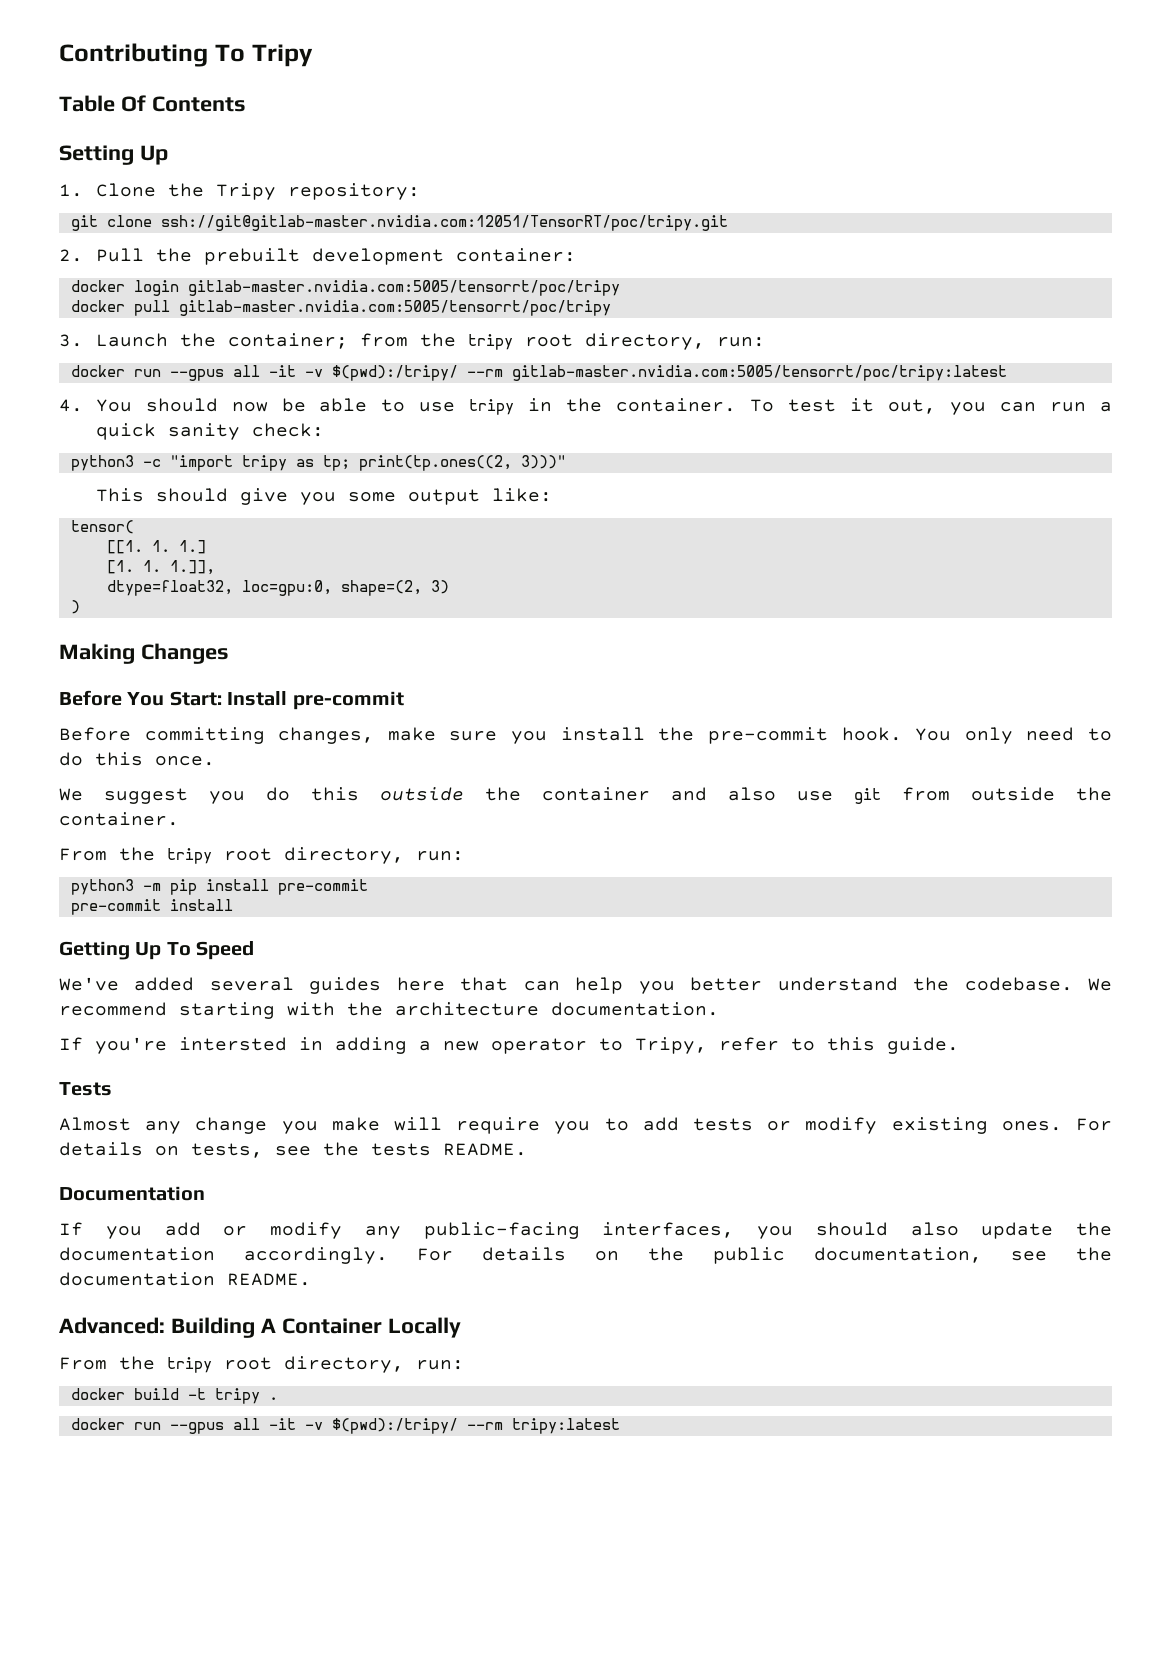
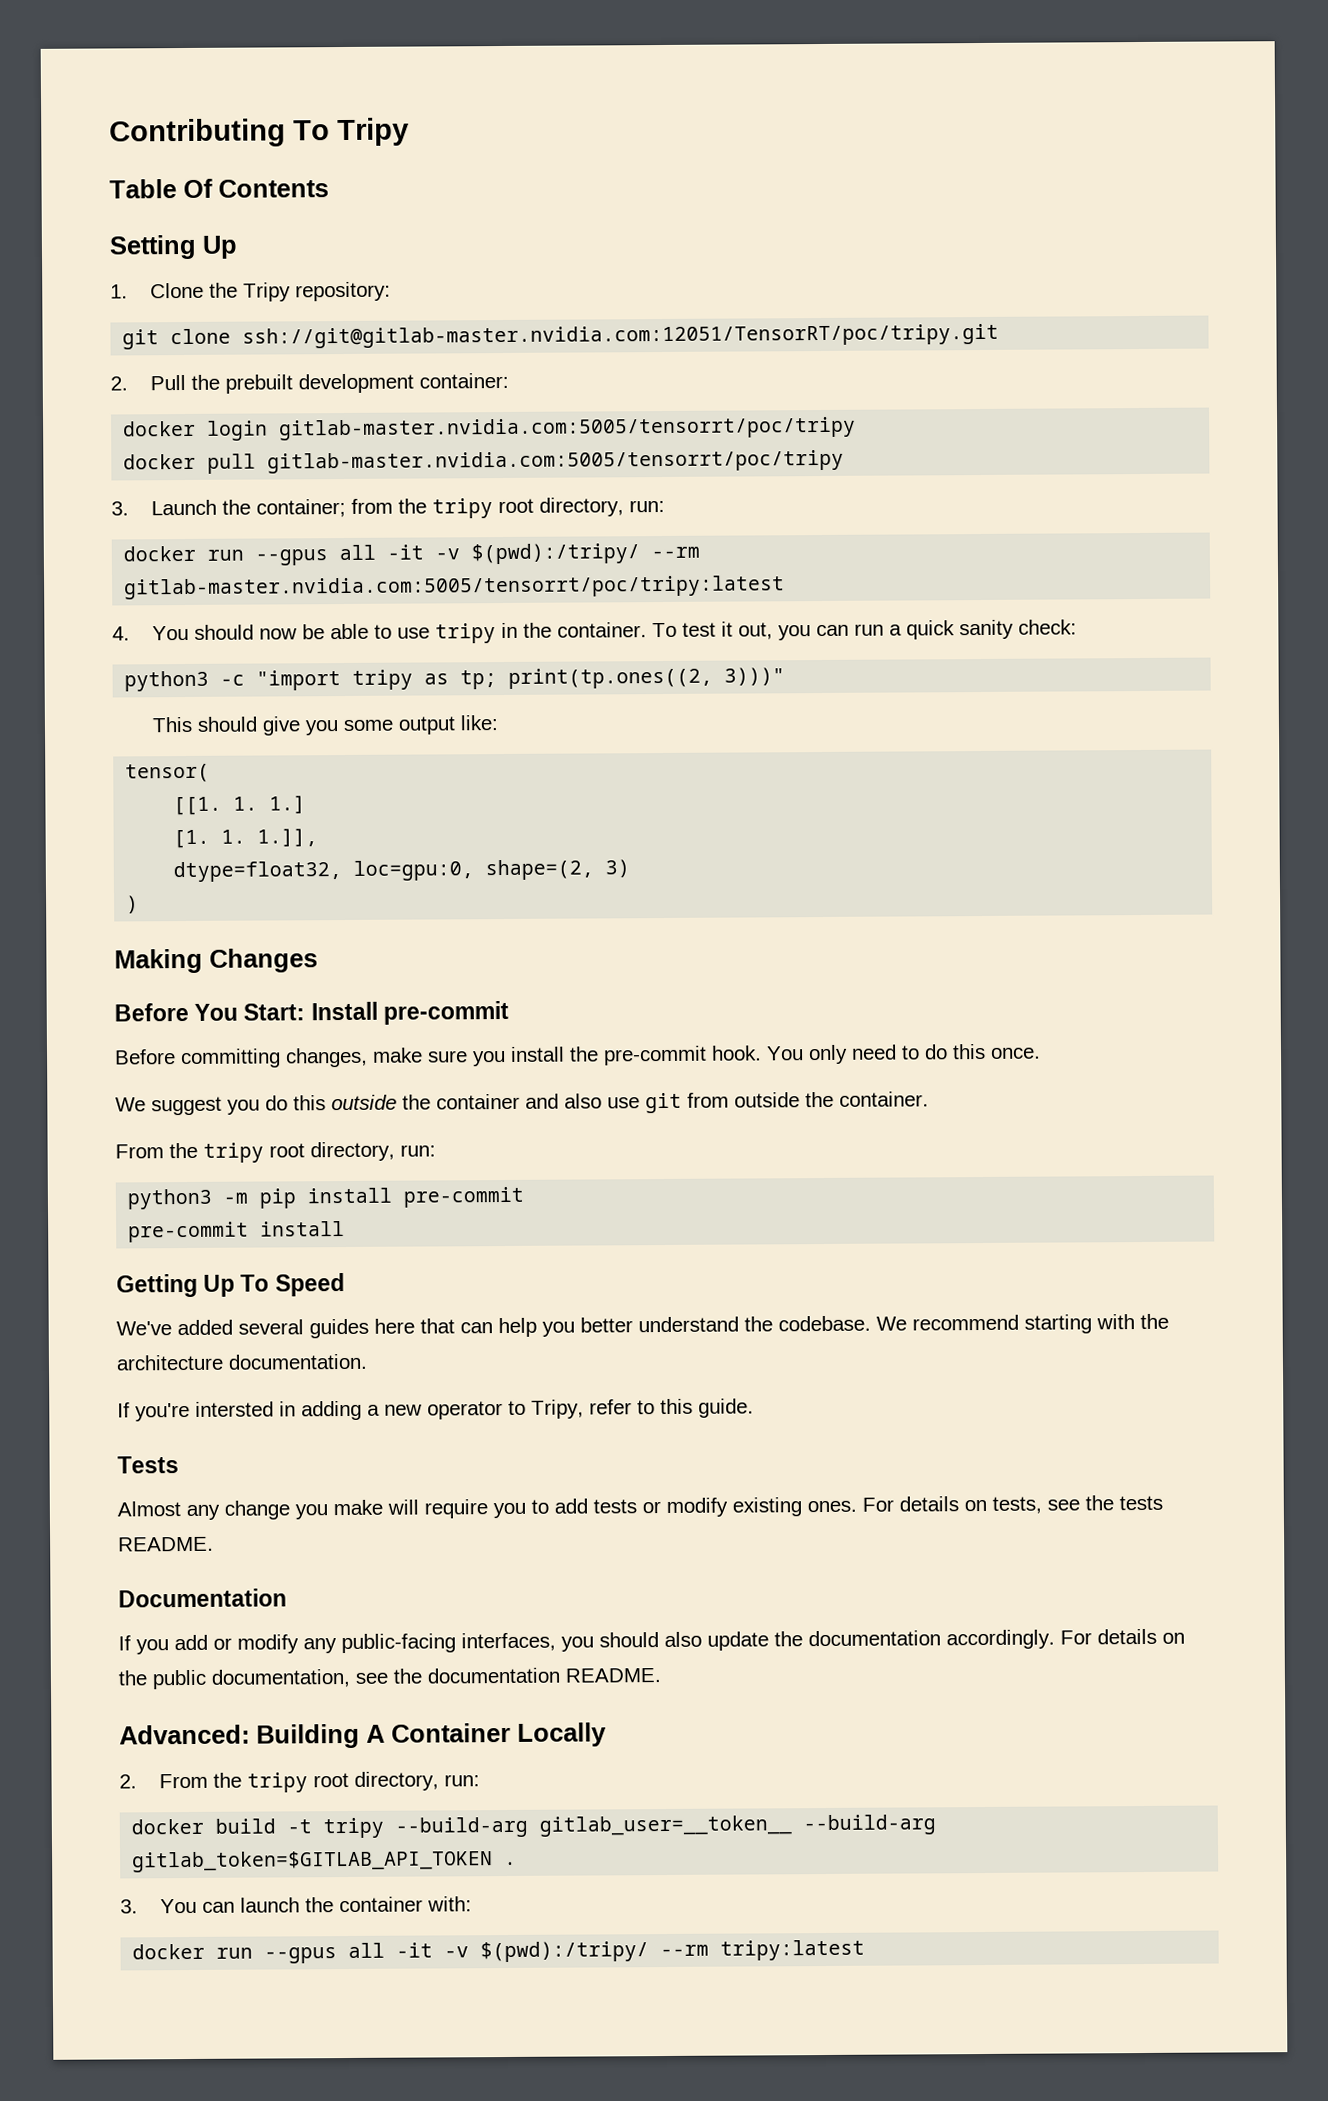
(461, 1327) none -> [119,1774,137,1789] 2.
[268,1397,278,1400] . -> [395,1814,937,1838] [132,1850,518,1873] [120,1896,472,1914] --build-arg gitlab_user=__token__ --build-arg gitlab_token=$GITLAB_API_TOKEN . // 3. You can launch the container with:

